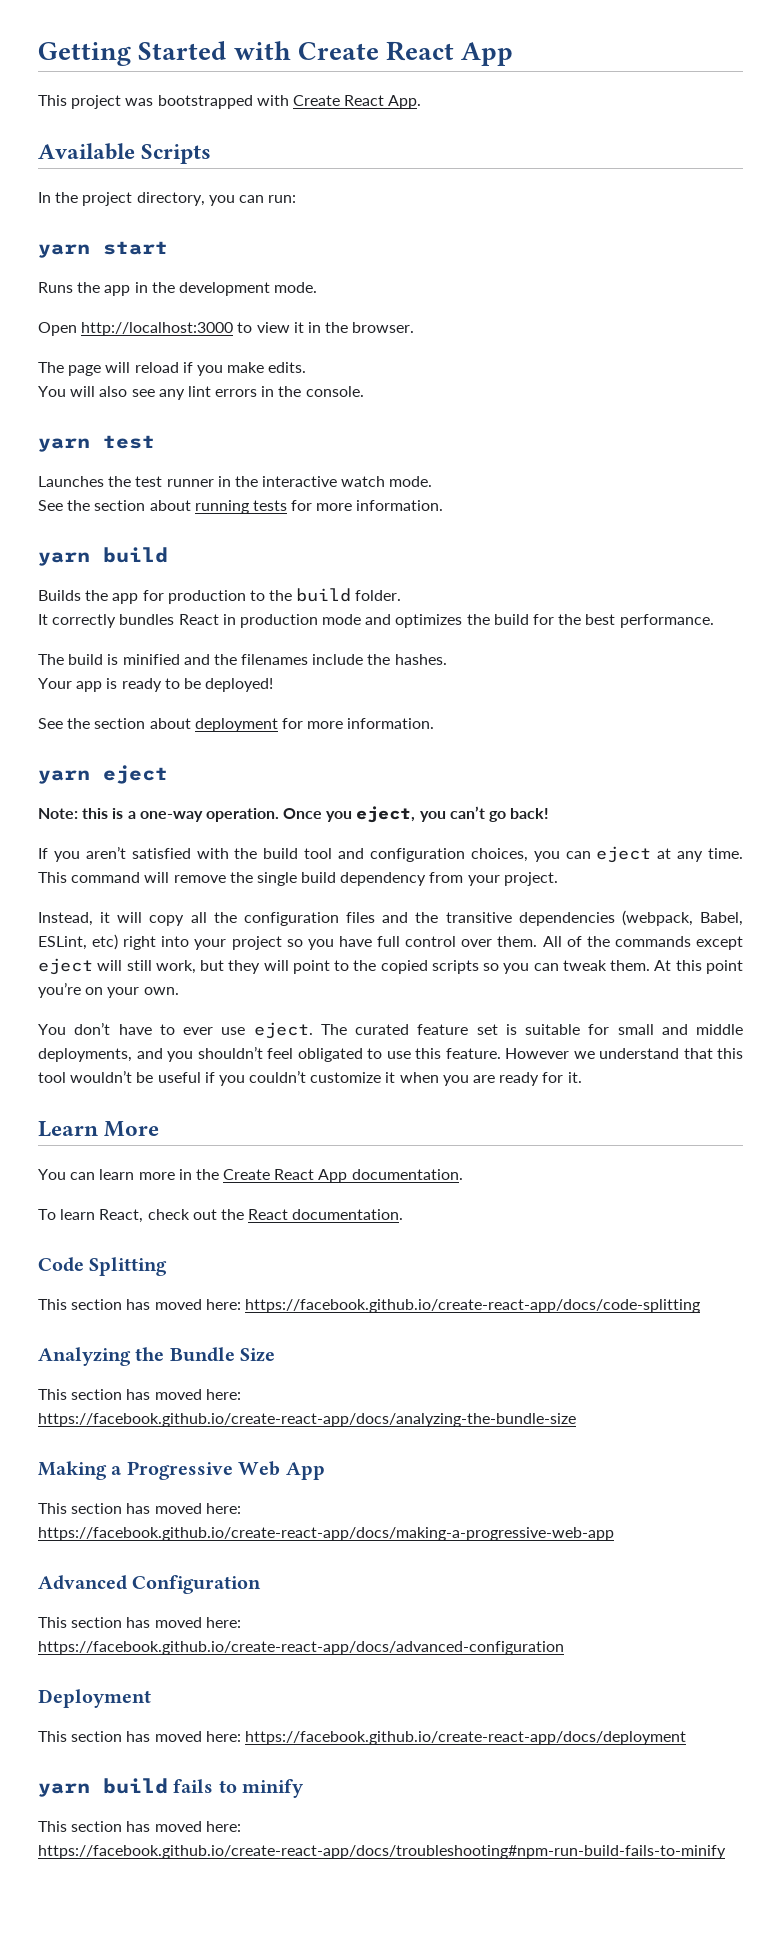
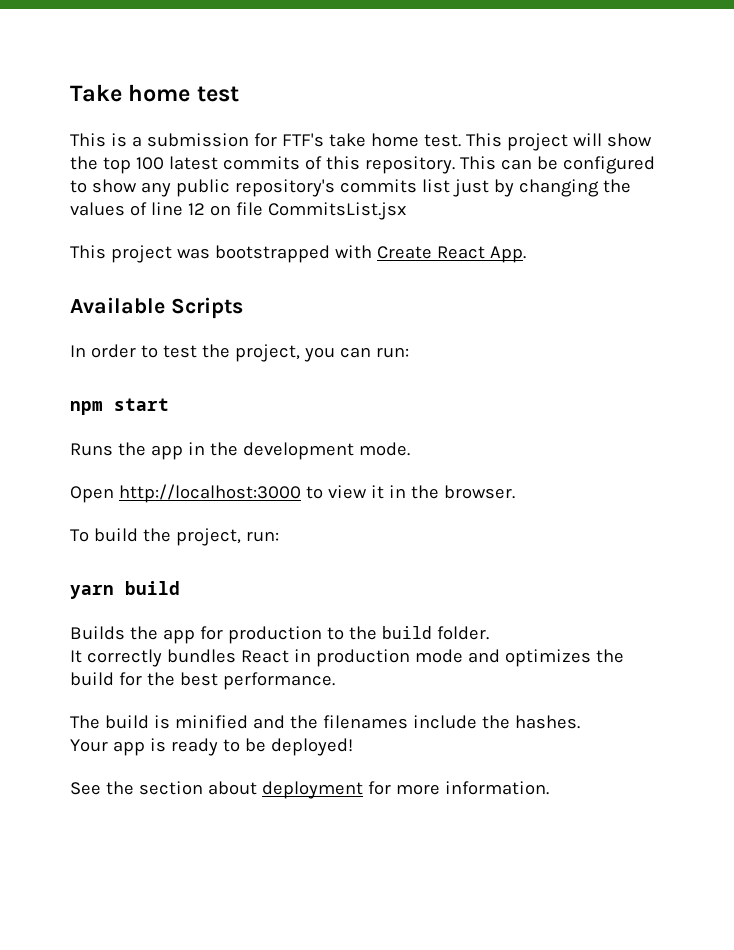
[38,41,514,66] Getting Started with Create React App -> [70,84,239,102] [70,133,652,151] [70,156,655,174] [70,179,631,197] [70,202,406,220] Take home test // This is a submission for FTF's take home test. This project will show the top 100 latest commits of this repository. This can be configured to show any public repository's commits list just by changing the values of line 12 on file CommitsList.jsx
[55,192,205,206] the project directory, -> [90,344,300,362] order to test the project,
[38,244,90,258] yarn -> [70,401,103,415] npm
[38,362,307,376] [38,386,364,400] [38,435,155,452] [38,476,433,487] [38,500,444,514] The page will reload if you make edits. // You will also see any lint errors in the console. // yarn test // Launches the test runner in the interactive watch mode. // See the section about running tests for more information. -> [70,528,279,546] To build the project, run:
[38,765,168,784] [38,806,550,823] [38,846,743,863] [38,872,558,886] [38,910,743,926] [38,934,744,950] [38,958,743,975] [38,982,179,998] [38,1022,743,1039] [38,1046,743,1062] [38,1070,582,1086] [38,1121,160,1137] [38,1169,463,1183] [38,1209,404,1223] [38,1257,168,1276] [38,1299,700,1313] [38,1347,276,1366] [38,1389,241,1400] [38,1413,576,1427] [38,1461,325,1480] [38,1503,241,1514] [38,1527,614,1541] [38,1575,262,1594] [38,1617,241,1628] [38,1641,564,1655] [38,1689,151,1708] [38,1731,686,1745] [38,1778,305,1798] [38,1821,241,1832] [38,1845,726,1859] // yarn eject // Note: this is a one-way operation. Once you eject, you can’t go back! // If you aren’t satisfied with the build tool and configuration choices, you can eject at any time. This command will remove the single build dependency from your project. // Instead, it will copy all the configuration files and the transitive dependencies (webpack, Babel, ESLint, etc) right into your project so you have full control over them. All of the commands except eject will still work, but they will point to the copied scripts so you can tweak them. At this point you’re on your own. // You don’t have to ever use eject. The curated feature set is suitable for small and middle deployments, and you shouldn’t feel obligated to use this feature. However we understand that this tool wouldn’t be useful if you couldn’t customize it when you are ready for it. // Learn More // You can learn more in the Create React App documentation. // To learn React, check out the React documentation. // Code Splitting // This section has moved here: https://facebook.github.io/create-react-app/docs/code-splitting // Analyzing the Bundle Size // This section has moved here: https://facebook.github.io/create-react-app/docs/analyzing-the-bundle-size // Making a Progressive Web App // This section has moved here: https://facebook.github.io/create-react-app/docs/making-a-progressive-web-app // Advanced Configuration // This section has moved here: https://facebook.github.io/create-react-app/docs/advanced-configuration // Deployment // This section has moved here: https://facebook.github.io/create-react-app/docs/deployment // yarn build fails to minify // This section has moved here: https://facebook.github.io/create-react-app/docs/troubleshooting#npm-run-build-fails-to-minify -> (549, 788) none

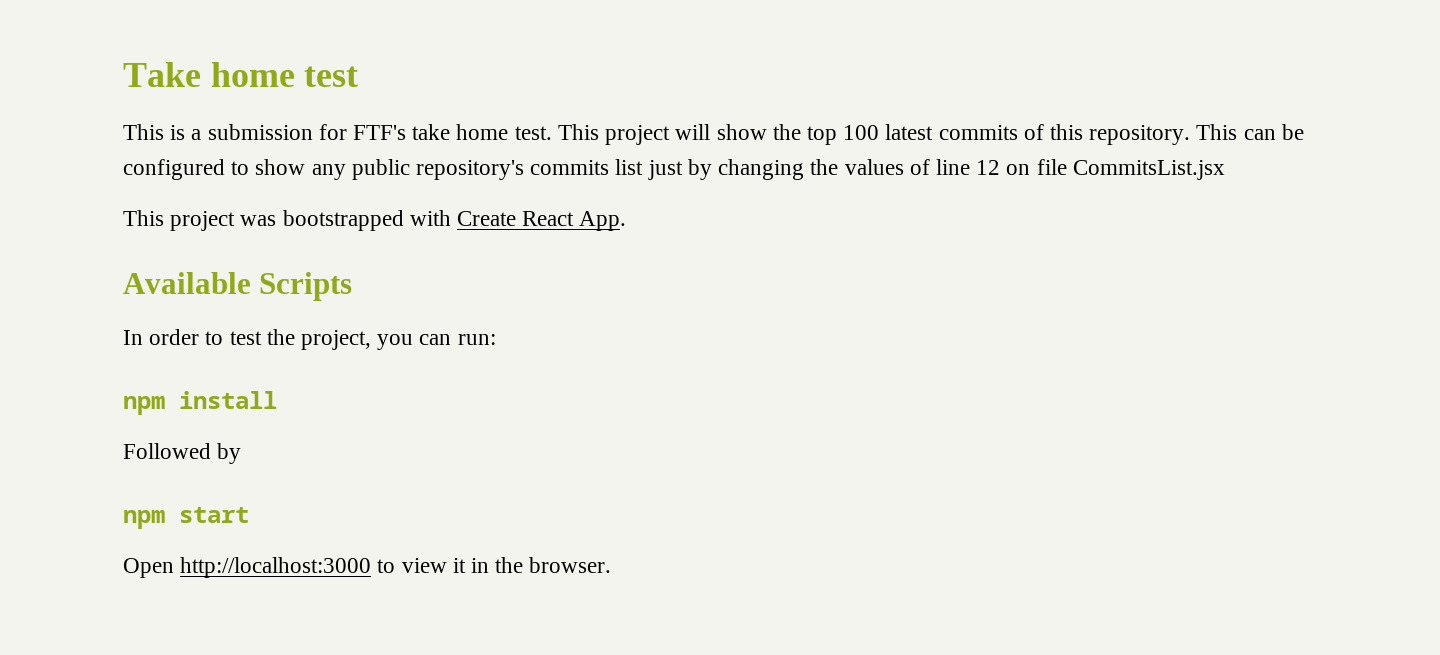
[114,398,169,411] [70,442,410,460] start // Runs the app in the development mode. -> [179,391,277,409] [123,443,242,464] [123,507,249,529] install // Followed by // npm start
[70,528,279,546] [70,581,180,599] [70,626,489,644] [70,649,624,667] [70,672,335,690] [70,715,580,729] [70,738,353,756] [70,781,549,799] // To build the project, run: // yarn build // Builds the app for production to the build folder. // It correctly bundles React in production mode and optimizes the build for the best performance. // The build is minified and the filenames include the hashes. // Your app is ready to be deployed! // See the section about deployment for more information. -> (612, 565) none

